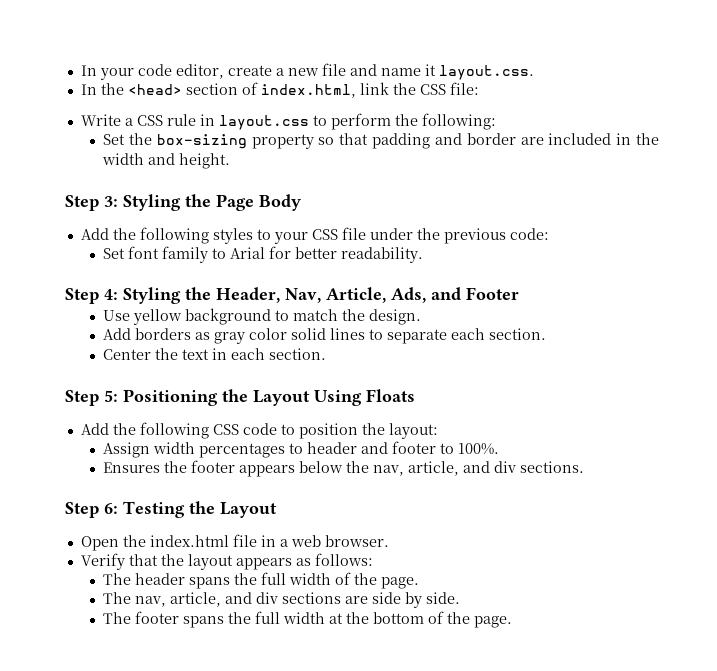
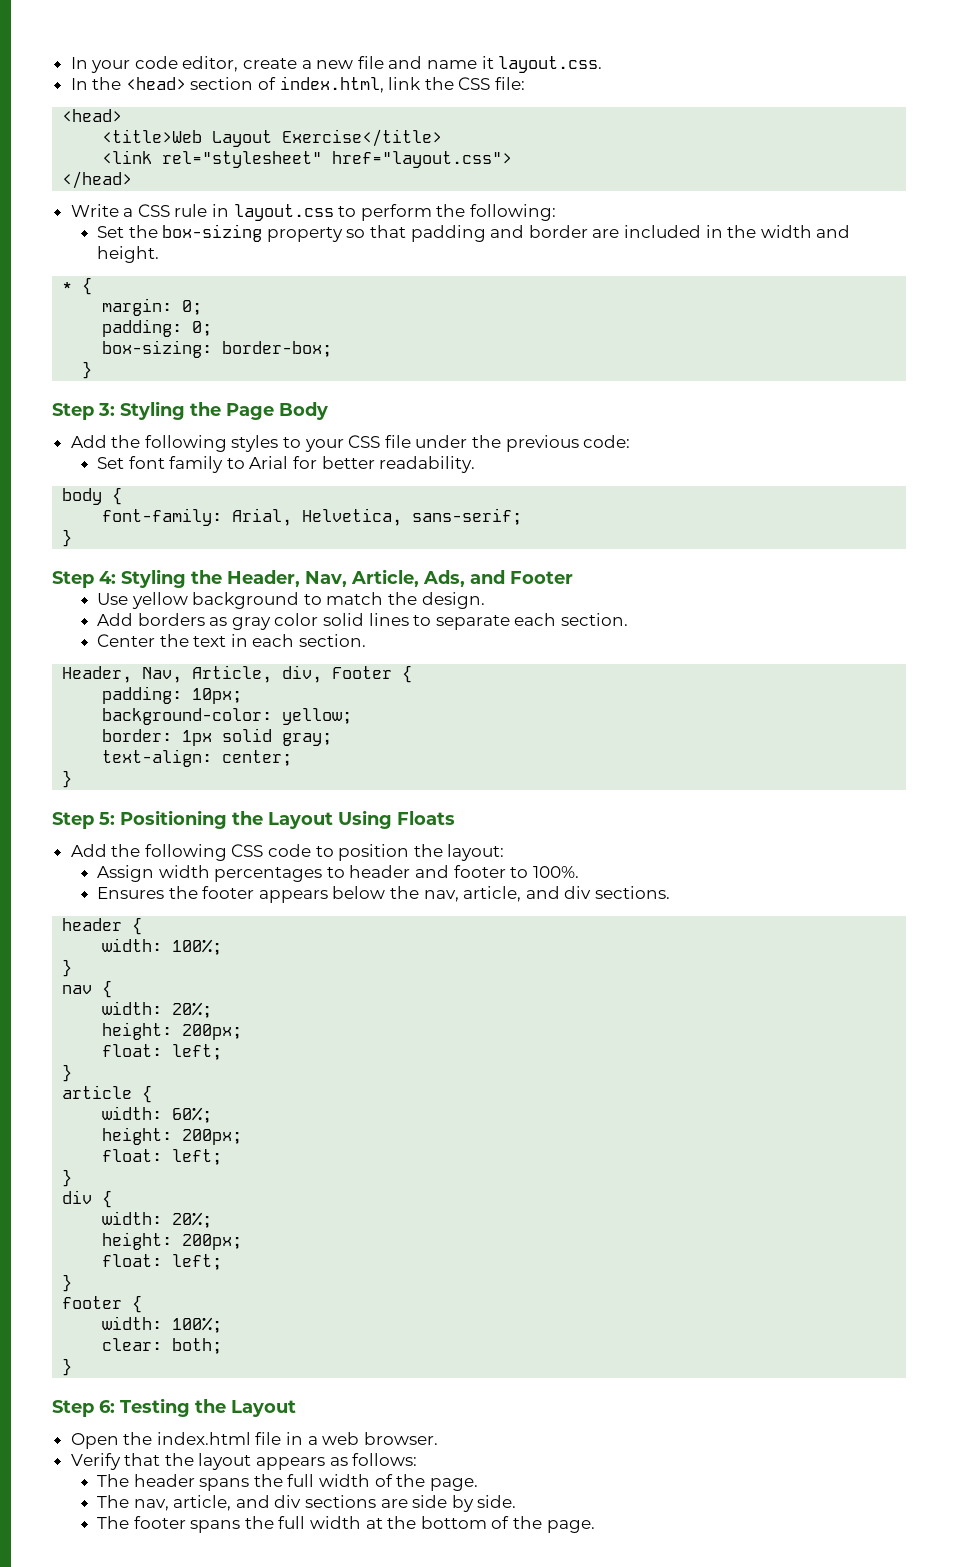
(479, 88) none -> [62,109,123,122] [102,129,443,147] [102,150,513,168] [62,171,133,189] // <head> // <title>Web Layout Exercise</title> // <link rel="stylesheet" href="layout.css"> // </head>
(231, 161) none -> [62,277,93,295] [102,298,203,316] [102,319,213,337] [102,340,333,358] [82,361,93,379] // * { // margin: 0; // padding: 0; // box-sizing: border-box; // }
(424, 255) none -> [62,487,123,505] [102,508,523,526] [62,529,73,547] // body { // font-family: Arial, Helvetica, sans-serif; // }
(327, 354) none -> [62,665,413,683] [102,686,243,704] [102,708,353,725] [102,728,333,746] [102,749,293,767] [62,770,73,788] // Header, Nav, Article, div, Footer { // padding: 10px; // background-color: yellow; // border: 1px solid gray; // text-align: center; // }
(585, 467) none -> [62,917,143,935] [102,938,223,955] [62,959,73,977] [62,980,113,998] [102,1001,213,1018] [102,1022,243,1040] [102,1044,223,1060] [62,1064,73,1082] [62,1085,153,1103] [102,1106,213,1123] [102,1127,243,1145] [102,1149,223,1165] [62,1169,73,1187] [62,1190,113,1208] [102,1211,213,1228] [102,1232,243,1250] [102,1254,223,1270] [62,1274,73,1292] [62,1295,143,1313] [102,1316,223,1333] [102,1338,223,1354] [62,1358,73,1376] // header { // width: 100%; // } // nav { // width: 20%; // height: 200px; // float: left; // } // article { // width: 60%; // height: 200px; // float: left; // } // div { // width: 20%; // height: 200px; // float: left; // } // footer { // width: 100%; // clear: both; // }

